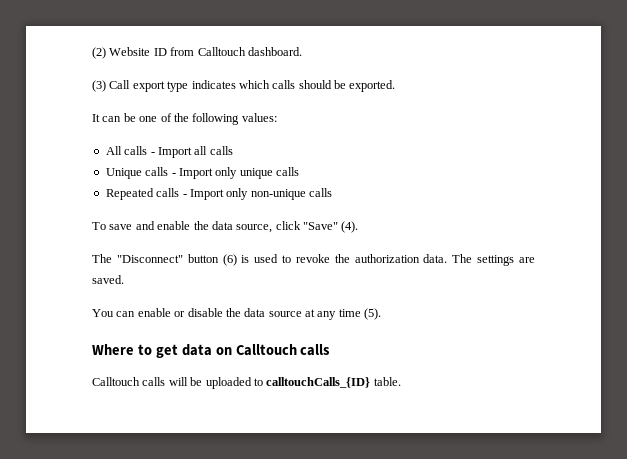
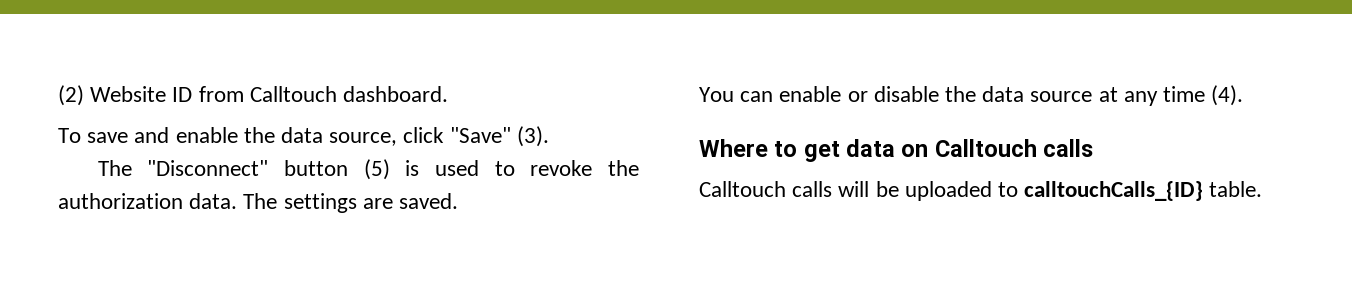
[92,80,396,92] [92,113,277,125] [105,146,233,158] [105,167,299,179] [105,188,332,200] // (3) Call export type indicates which calls should be exported. // It can be one of the following values: // All calls - Import all calls // Unique calls - Import only unique calls // Repeated calls - Import only non-unique calls -> (449, 94) none
[341,221,359,233] (4). -> [516,126,549,147] (3).
[222,254,237,266] (6) -> [363,159,390,180] (5)
[364,308,382,320] (5). -> [1211,85,1244,106] (4).

